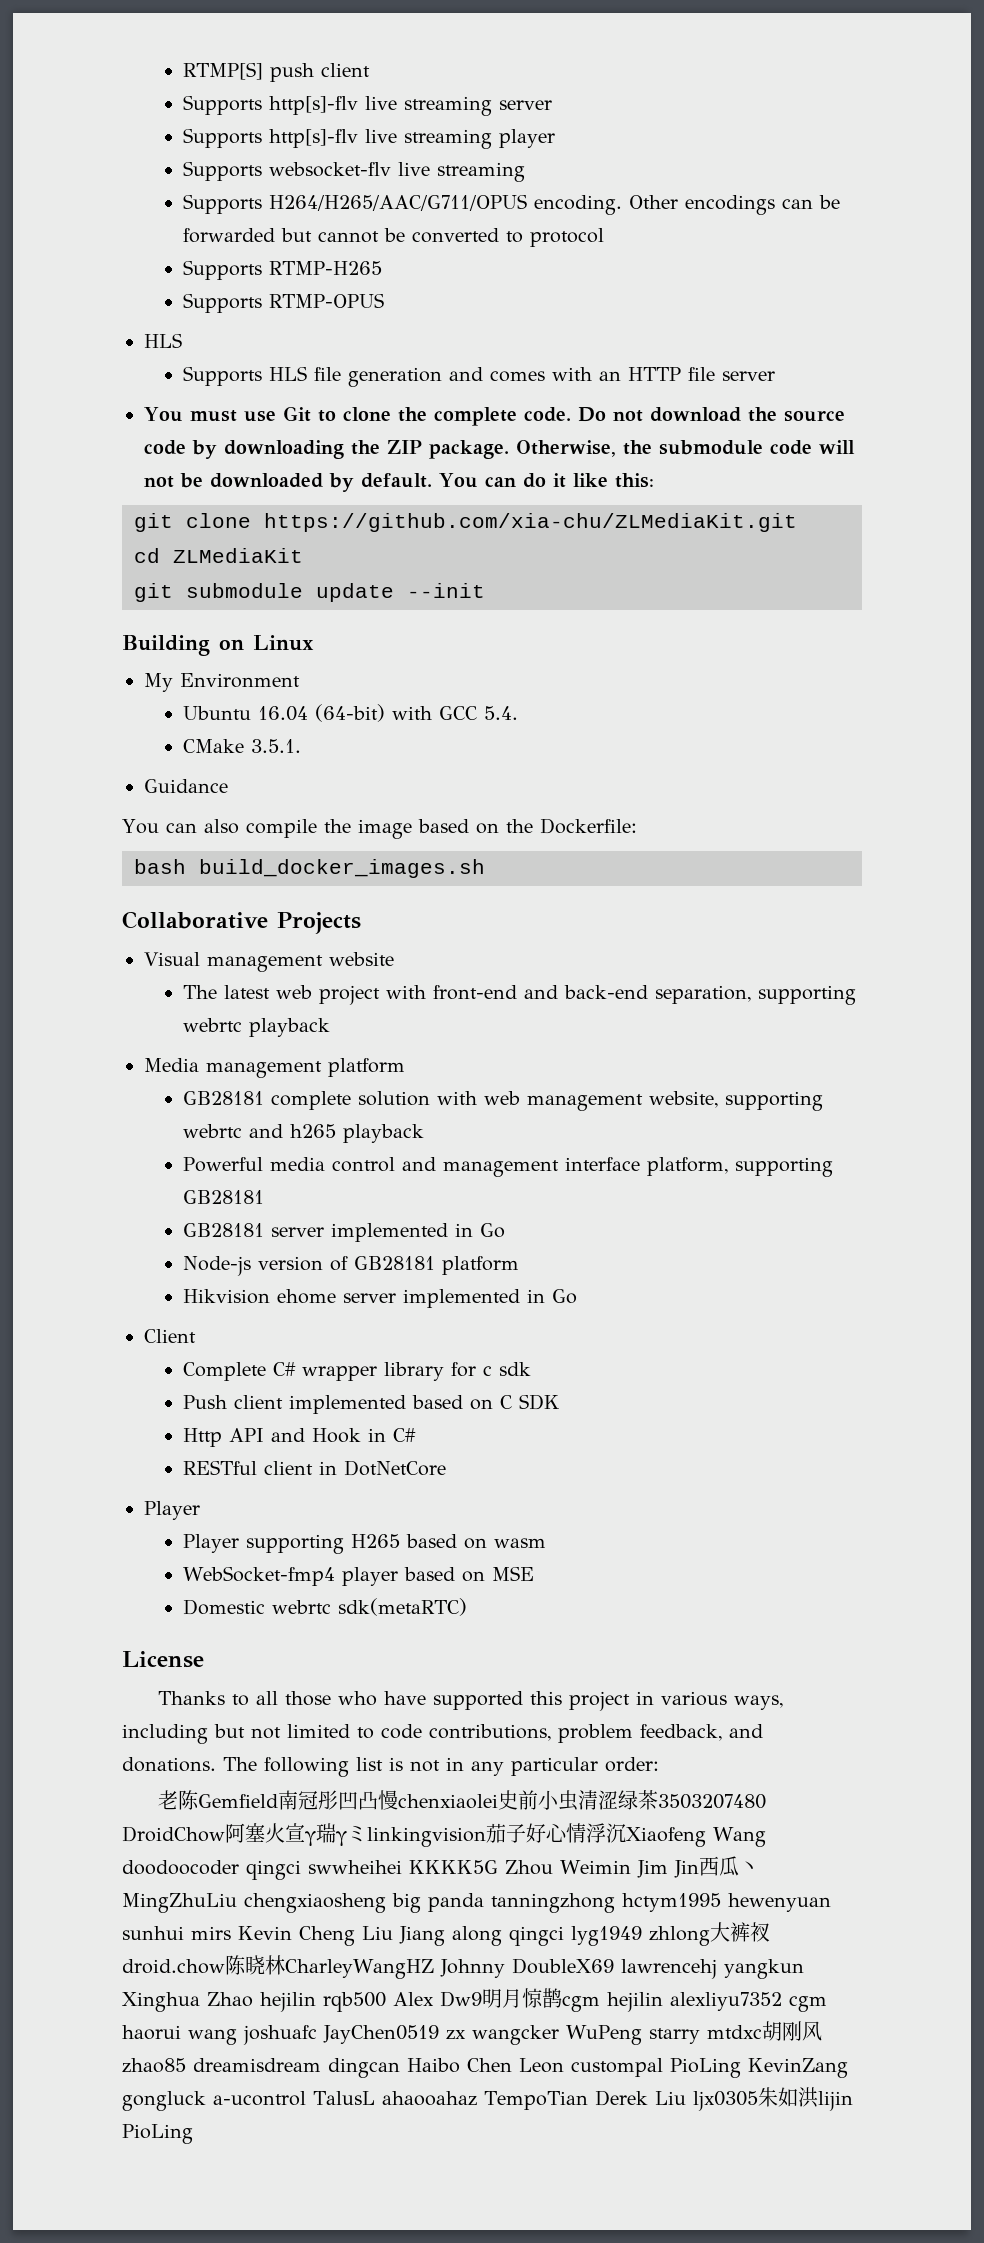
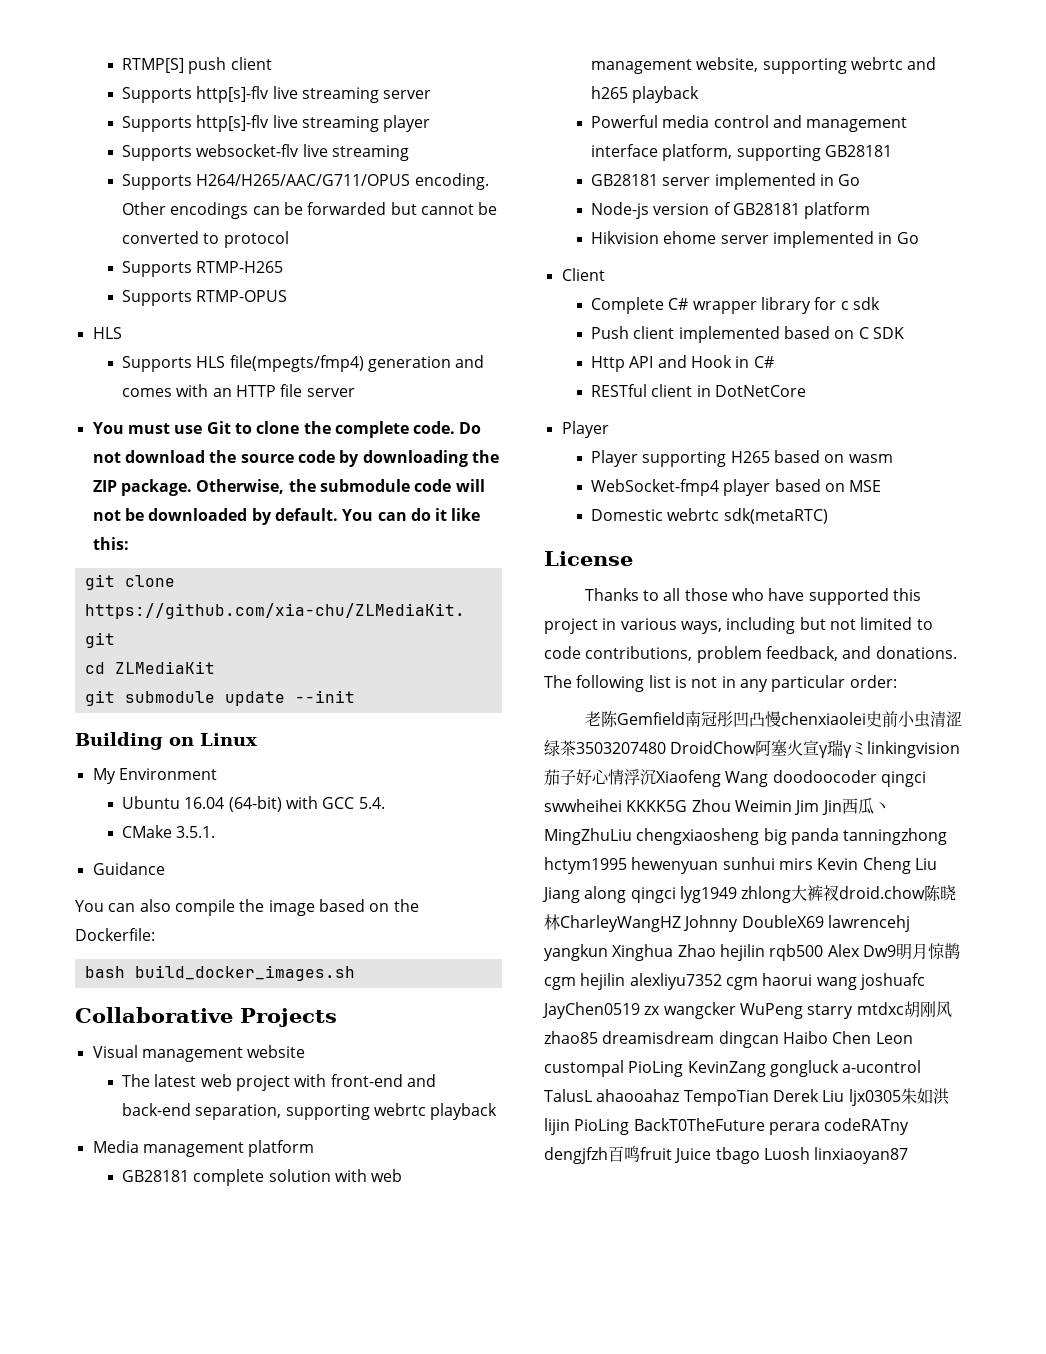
[313,367,341,381] file -> [229,355,364,372] file(mpegts/fmp4)
(193, 2134) none -> [633,1118,910,1135] [544,1146,909,1164] BackT0TheFuture perara codeRATny dengjfzh百鸣fruit Juice tbago Luosh linxiaoyan87

